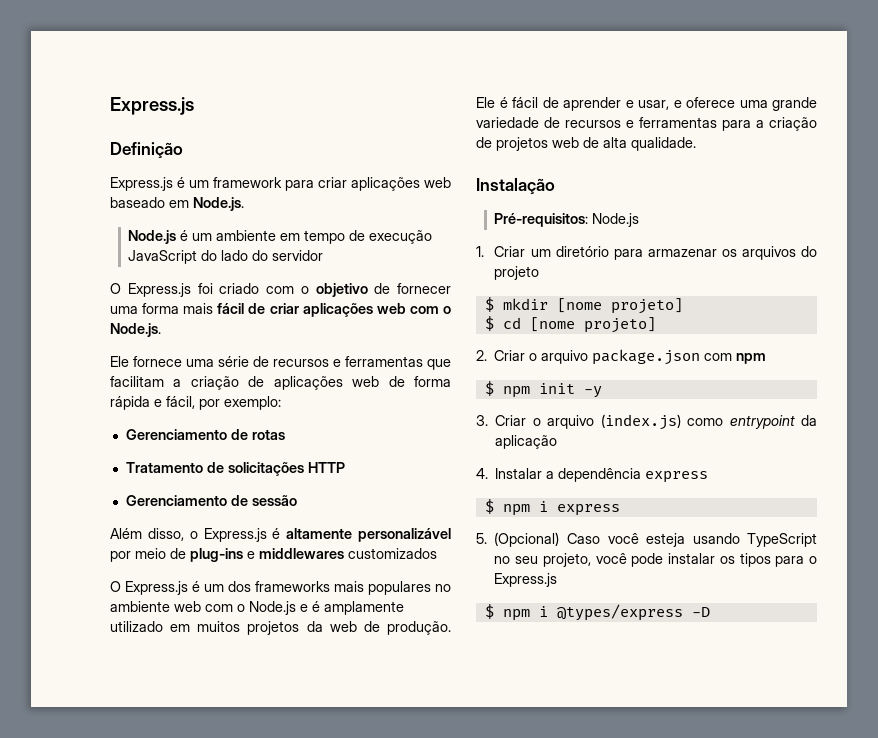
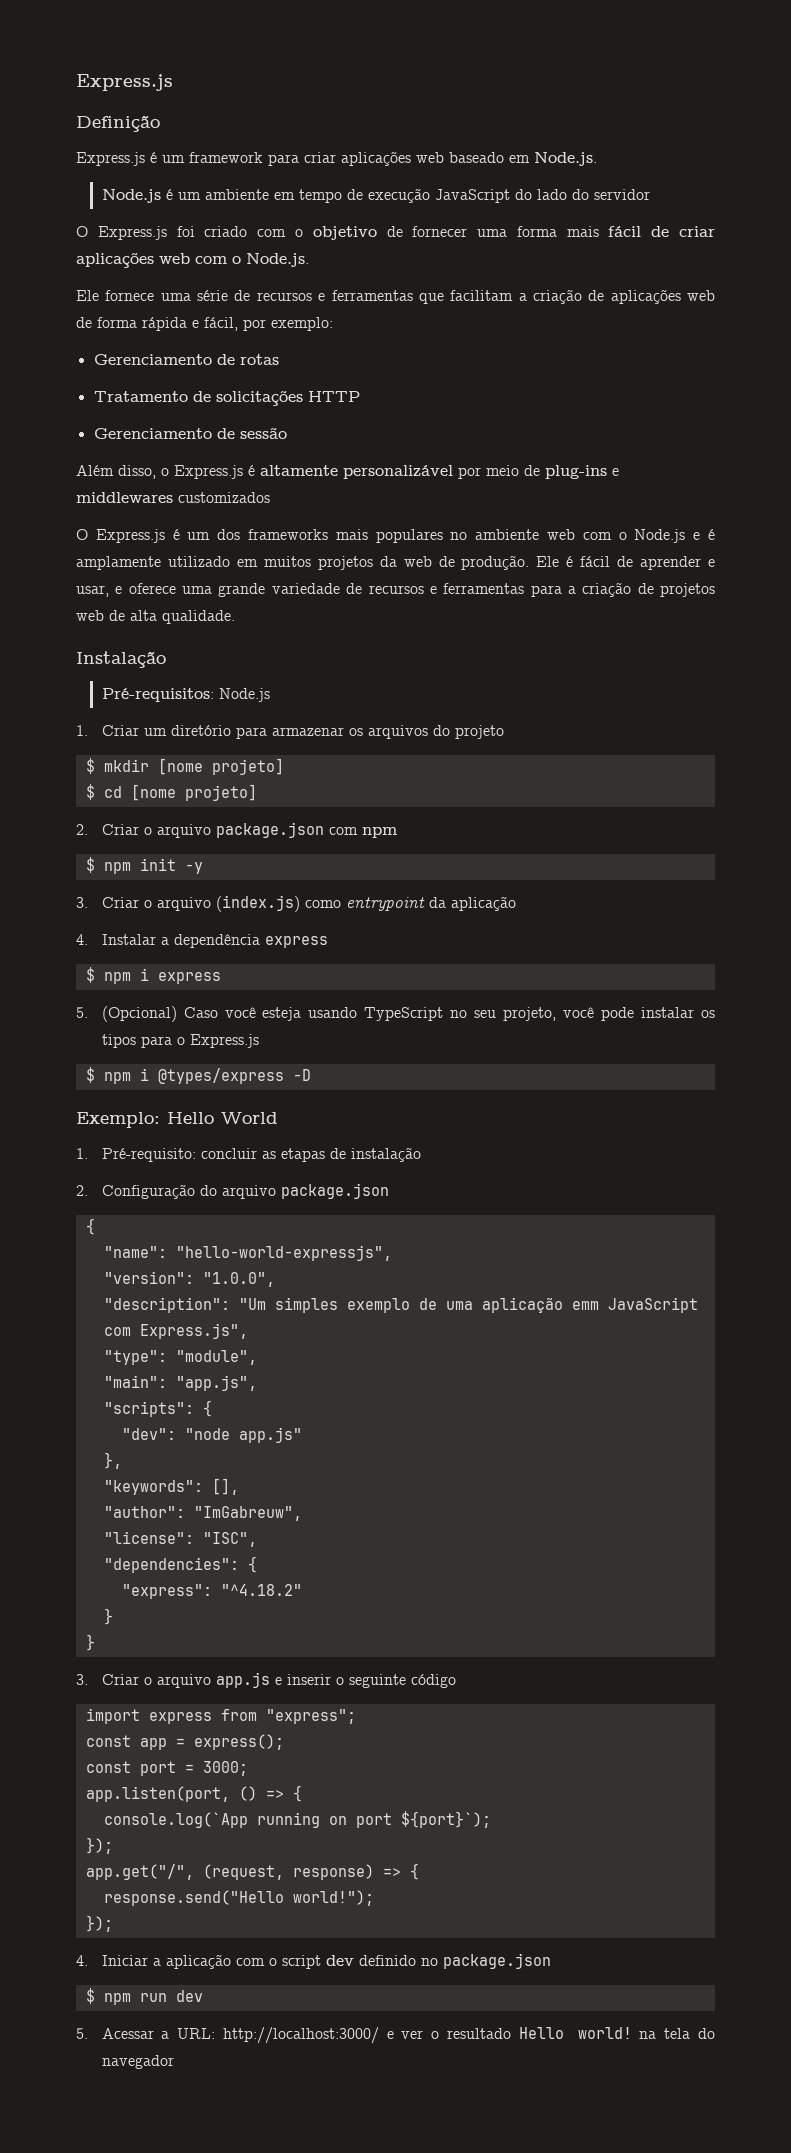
(710, 612) none -> [76,1112,278,1128] [76,1147,421,1162] [76,1183,389,1199] [85,1218,95,1235] [103,1245,392,1261] [103,1271,275,1287] [103,1297,698,1313] [103,1323,248,1339] [103,1350,257,1365] [103,1375,257,1391] [103,1400,212,1417] [121,1427,302,1443] [103,1452,122,1469] [103,1478,239,1495] [103,1506,302,1521] [103,1531,257,1547] [103,1556,257,1573] [121,1584,302,1599] [103,1608,113,1625] [85,1634,95,1651] [76,1672,456,1688] [85,1708,356,1724] [85,1734,284,1750] [85,1761,248,1776] [85,1785,302,1802] [103,1811,491,1828] [85,1837,113,1854] [85,1863,419,1880] [103,1890,374,1906] [85,1915,113,1932] [76,1953,551,1969] [85,1988,203,2005] [76,2027,716,2044] [101,2055,174,2069] // Exemplo: Hello World // 1. Pré-requisito: concluir as etapas de instalação // 2. Configuração do arquivo package.json // { // "name": "hello-world-expressjs", // "version": "1.0.0", // "description": "Um simples exemplo de uma aplicação emm JavaScript com Express.js", // "type": "module", // "main": "app.js", // "scripts": { // "dev": "node app.js" // }, // "keywords": [], // "author": "ImGabreuw", // "license": "ISC", // "dependencies": { // "express": "^4.18.2" // } // } // 3. Criar o arquivo app.js e inserir o seguinte código // import express from "express"; // const app = express(); // const port = 3000; // app.listen(port, () => { // console.log(`App running on port ${port}`); // }); // app.get("/", (request, response) => { // response.send("Hello world!"); // }); // 4. Iniciar a aplicação com o script dev definido no package.json // $ npm run dev // 5. Acessar a URL: http://localhost:3000/ e ver o resultado Hello world! na tela do navegador

